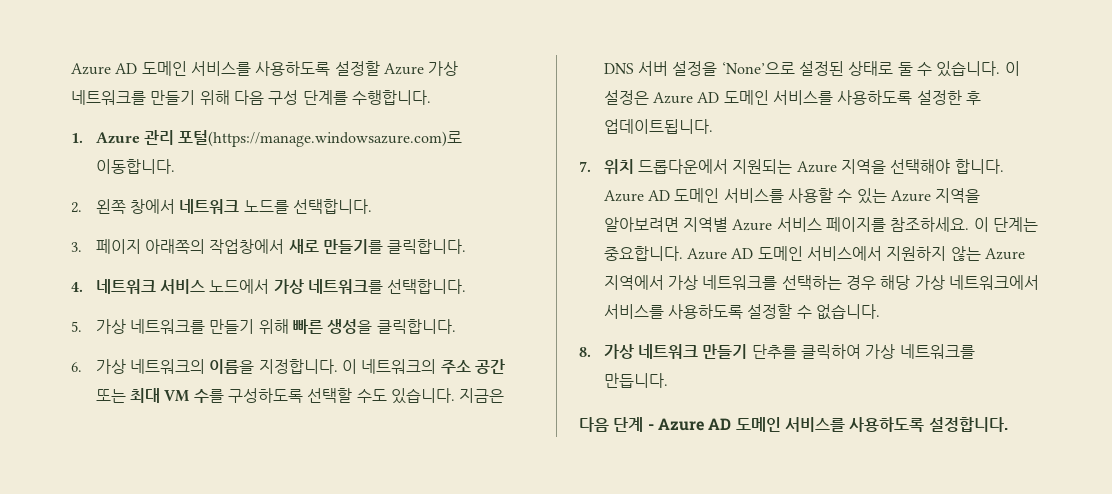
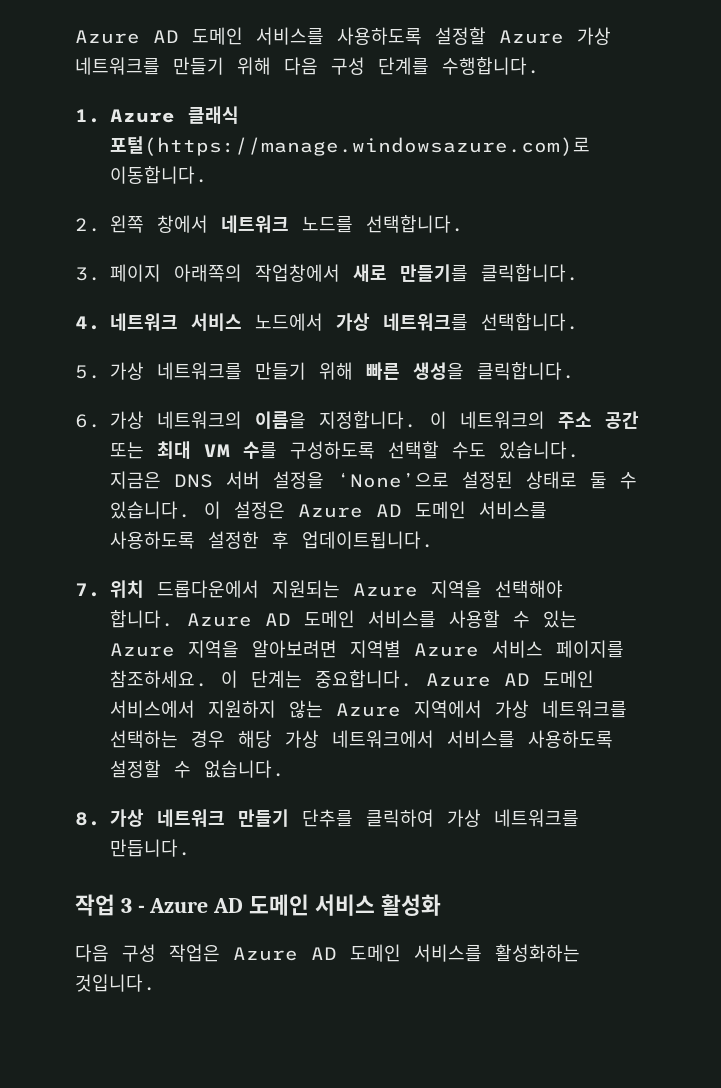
[143,130,174,145] 관리 -> [188,106,239,124] 클래식
[579,417,644,432] 다음 단계 -> [75,894,132,916] 작업 3
[784,417,1008,432] 서비스를 사용하도록 설정합니다. -> [314,894,441,916] [75,944,580,962] [75,974,156,992] 서비스 활성화 // 다음 구성 작업은 Azure AD 도메인 서비스를 활성화하는 것입니다.

